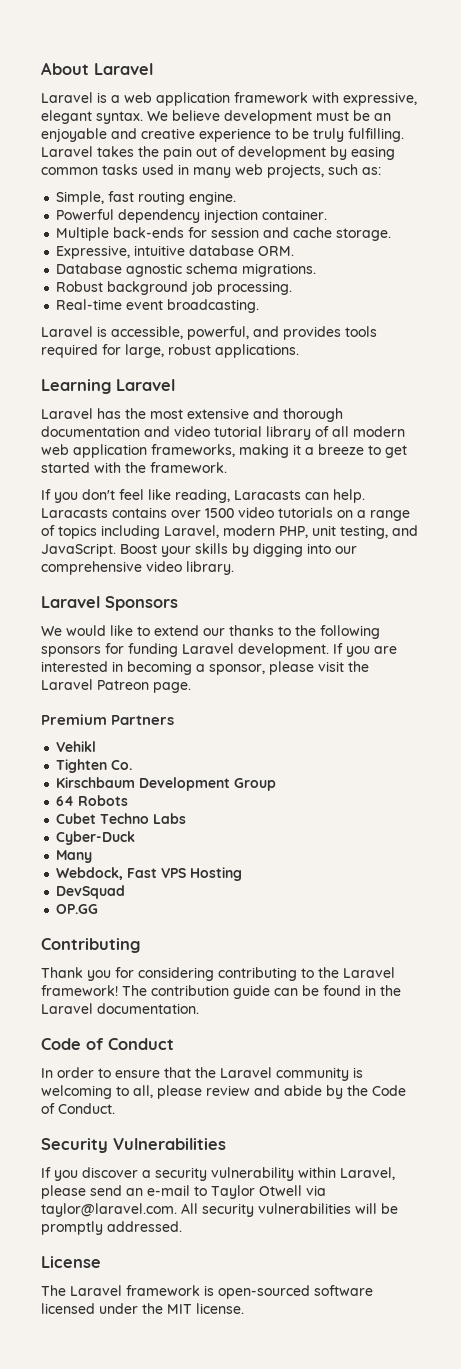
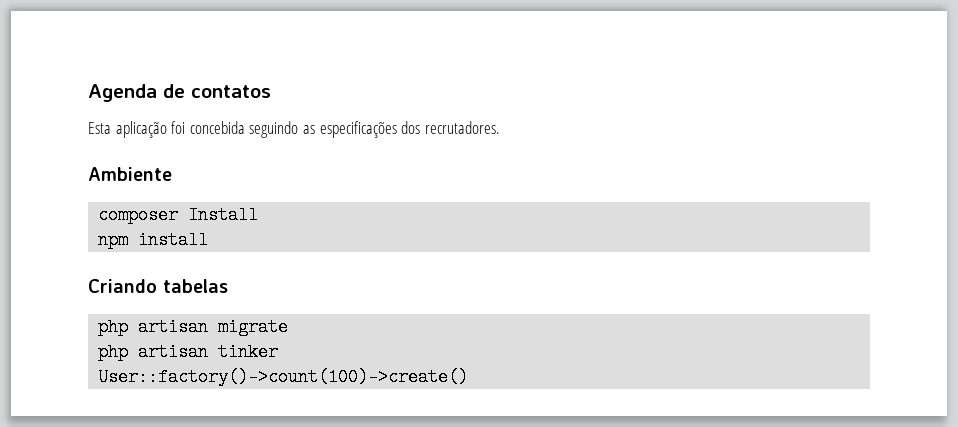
[41,62,153,75] [41,92,417,106] [41,110,391,124] [41,128,404,142] [41,146,395,160] [41,164,381,178] [56,191,237,205] [56,209,328,223] [56,227,392,241] [56,245,295,259] [56,263,317,277] [56,281,293,295] [56,299,260,313] [41,326,377,340] [41,344,299,358] [41,379,175,394] [41,408,343,422] [41,426,405,440] [41,444,407,458] [41,462,227,473] [41,489,365,503] [41,507,410,521] [41,525,418,539] [41,543,357,557] [41,561,234,575] [41,596,178,611] [41,625,380,639] [41,643,397,657] [41,661,369,675] [41,679,191,693] [41,714,175,725] [56,741,97,752] [56,759,133,773] [56,777,277,791] [56,795,129,806] [56,813,187,824] [56,831,136,845] [56,850,93,863] [56,867,243,881] [56,885,126,899] [56,904,99,914] [41,938,140,953] [41,967,395,981] [41,985,401,999] [41,1003,199,1014] [41,1038,174,1050] [41,1067,363,1081] [41,1085,406,1099] [41,1103,115,1114] [41,1138,226,1153] [41,1167,395,1181] [41,1185,326,1199] [41,1203,398,1217] [41,1221,182,1235] [41,1256,101,1268] [41,1285,373,1299] [41,1303,244,1314] About Laravel // Laravel is a web application framework with expressive, elegant syntax. We believe development must be an enjoyable and creative experience to be truly fulfilling. Laravel takes the pain out of development by easing common tasks used in many web projects, such as: // Simple, fast routing engine. // Powerful dependency injection container. // Multiple back-ends for session and cache storage. // Expressive, intuitive database ORM. // Database agnostic schema migrations. // Robust background job processing. // Real-time event broadcasting. // Laravel is accessible, powerful, and provides tools required for large, robust applications. // Learning Laravel // Laravel has the most extensive and thorough documentation and video tutorial library of all modern web application frameworks, making it a breeze to get started with the framework. // If you don't feel like reading, Laracasts can help. Laracasts contains over 1500 video tutorials on a range of topics including Laravel, modern PHP, unit testing, and JavaScript. Boost your skills by digging into our comprehensive video library. // Laravel Sponsors // We would like to extend our thanks to the following sponsors for funding Laravel development. If you are interested in becoming a sponsor, please visit the Laravel Patreon page. // Premium Partners // Vehikl // Tighten Co. // Kirschbaum Development Group // 64 Robots // Cubet Techno Labs // Cyber-Duck // Many // Webdock, Fast VPS Hosting // DevSquad // OP.GG // Contributing // Thank you for considering contributing to the Laravel framework! The contribution guide can be found in the Laravel documentation. // Code of Conduct // In order to ensure that the Laravel community is welcoming to all, please review and abide by the Code of Conduct. // Security Vulnerabilities // If you discover a security vulnerability within Laravel, please send an e-mail to Taylor Otwell via taylor@laravel.com. All security vulnerabilities will be promptly addressed. // License // The Laravel framework is open-sourced software licensed under the MIT license. -> [88,84,271,102] [88,121,500,138] [88,167,172,181] [98,206,259,224] [98,231,209,249] [88,279,228,293] [98,318,289,336] [98,343,279,361] [98,368,469,386] Agenda de contatos // Esta aplicação foi concebida seguindo as especificações dos recrutadores. // Ambiente // composer Install // npm install // Criando tabelas // php artisan migrate // php artisan tinker // User::factory()->count(100)->create()

